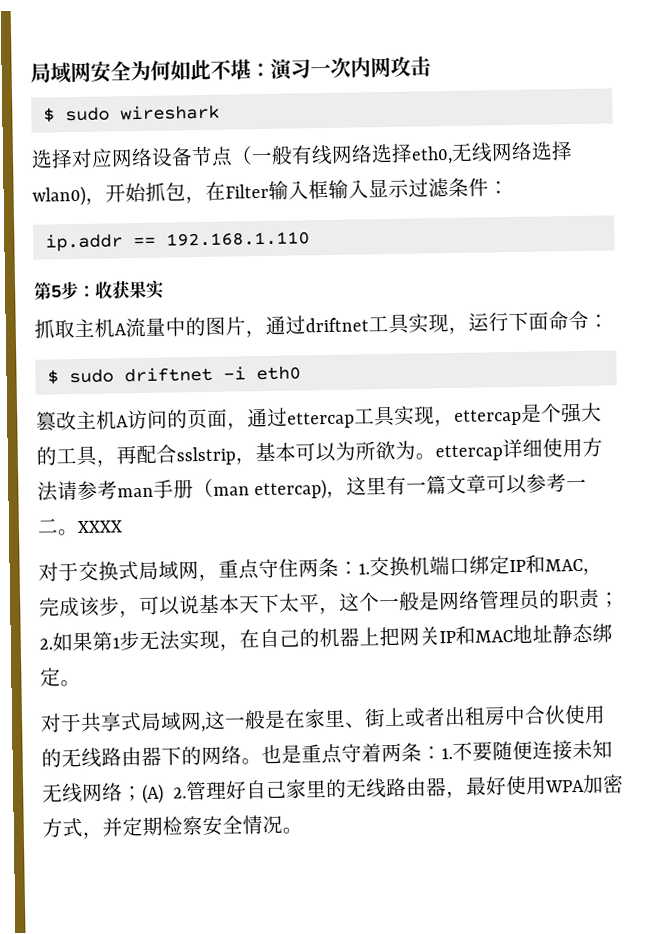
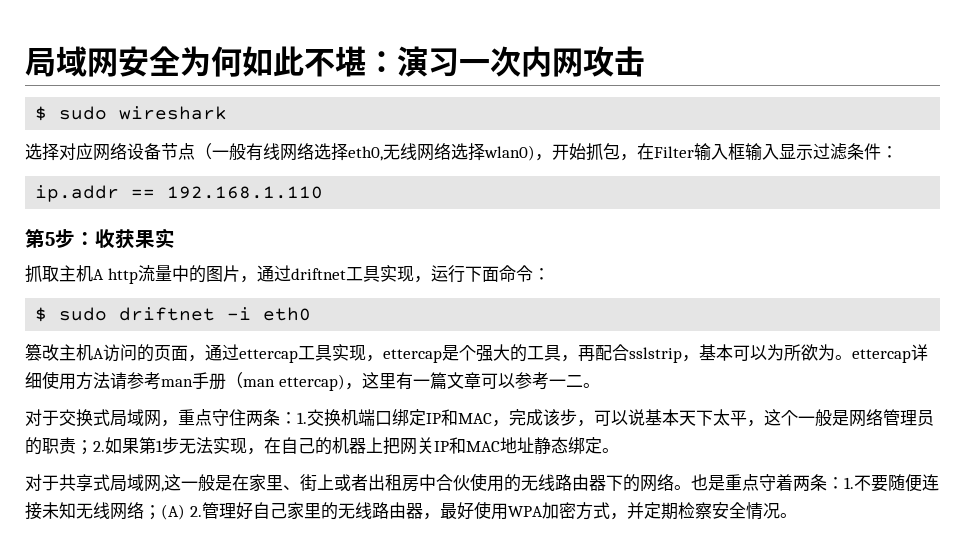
(127, 329) none -> [107,268,138,284] http
[77,520,123,534] XXXX -> (600, 385) none

